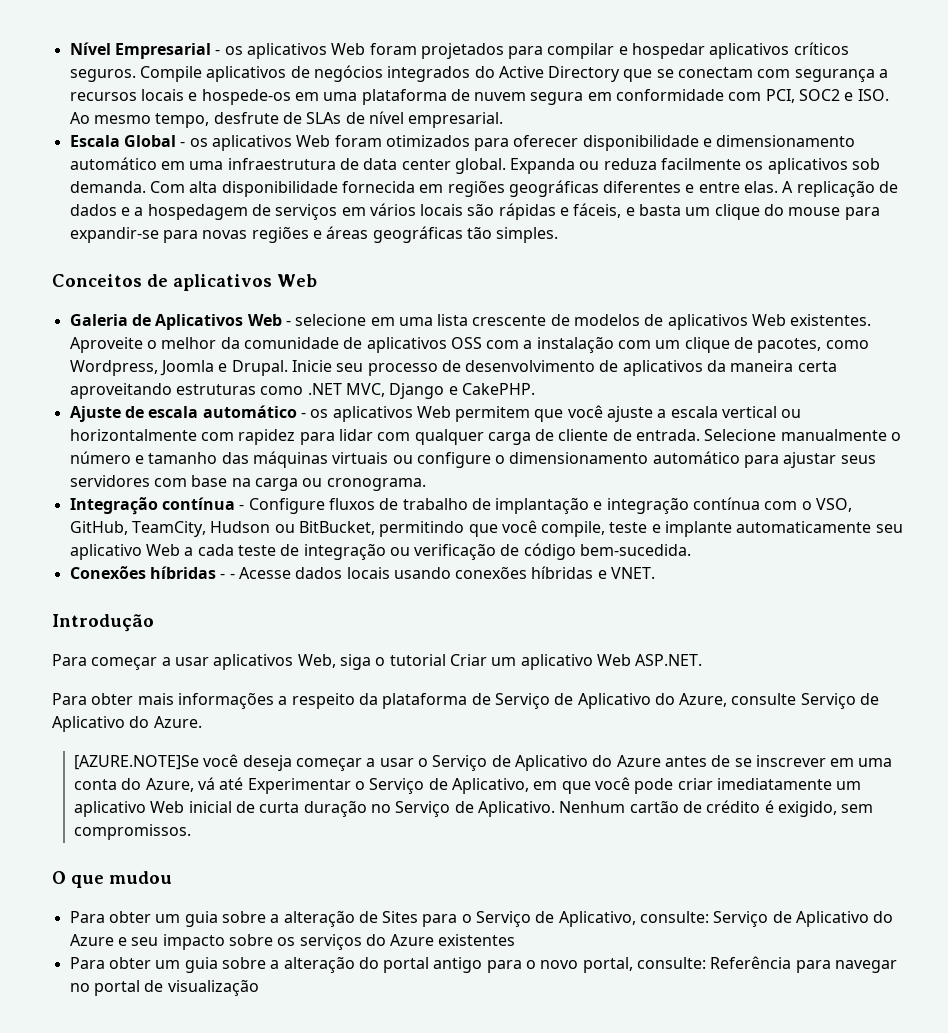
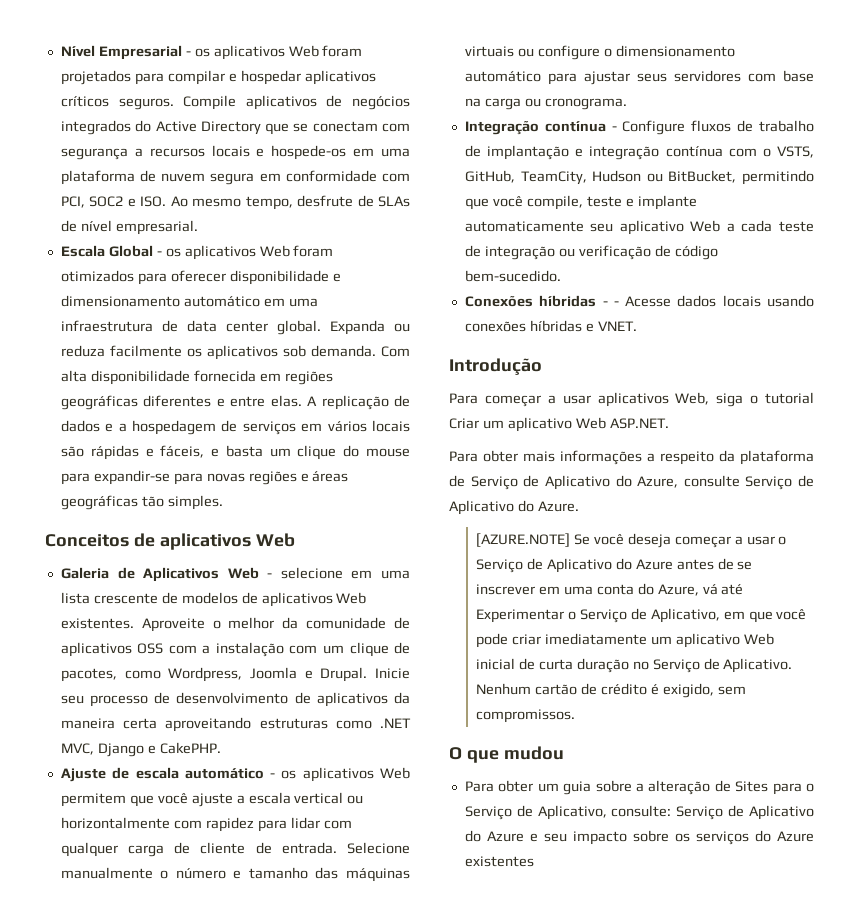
[816,498,853,512] VSO, -> [777,146,814,158] VSTS,
[580,544,692,556] bem-sucedida. -> [464,270,561,282] bem-sucedido.
[74,755,200,770] [AZURE.NOTE]Se -> [476,533,591,547] [AZURE.NOTE] Se
[69,956,898,973] [69,979,259,996] // Para obter um guia sobre a alteração do portal antigo para o novo portal, consulte: Referência para navegar no portal de visualização -> (534, 861) none

